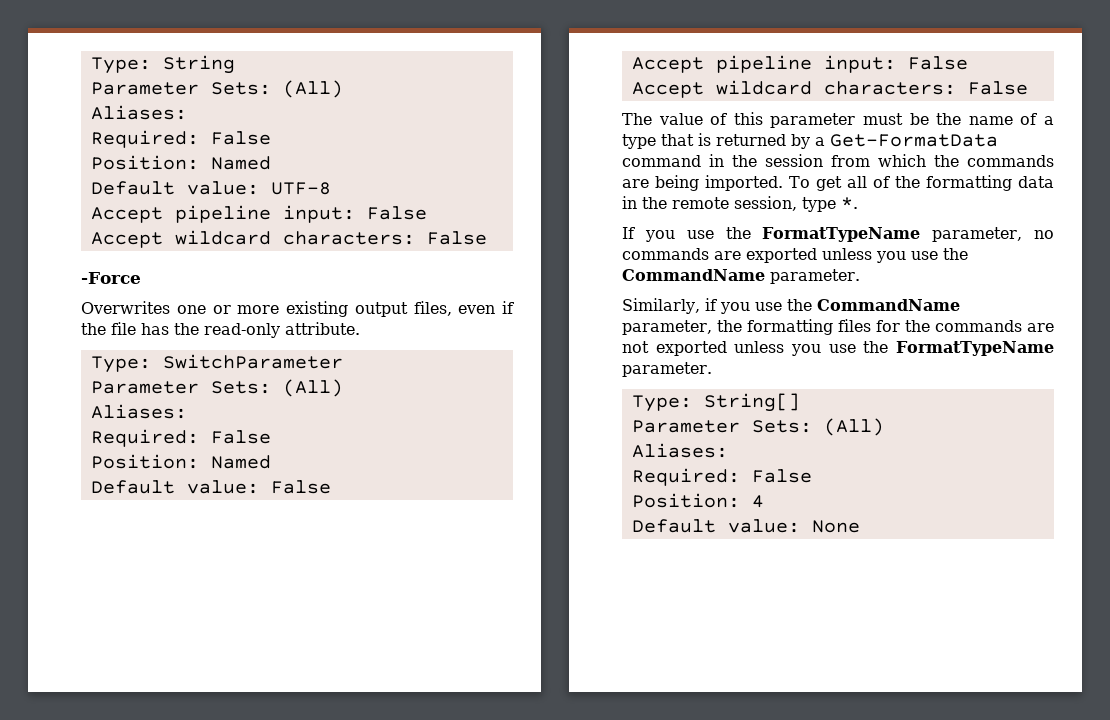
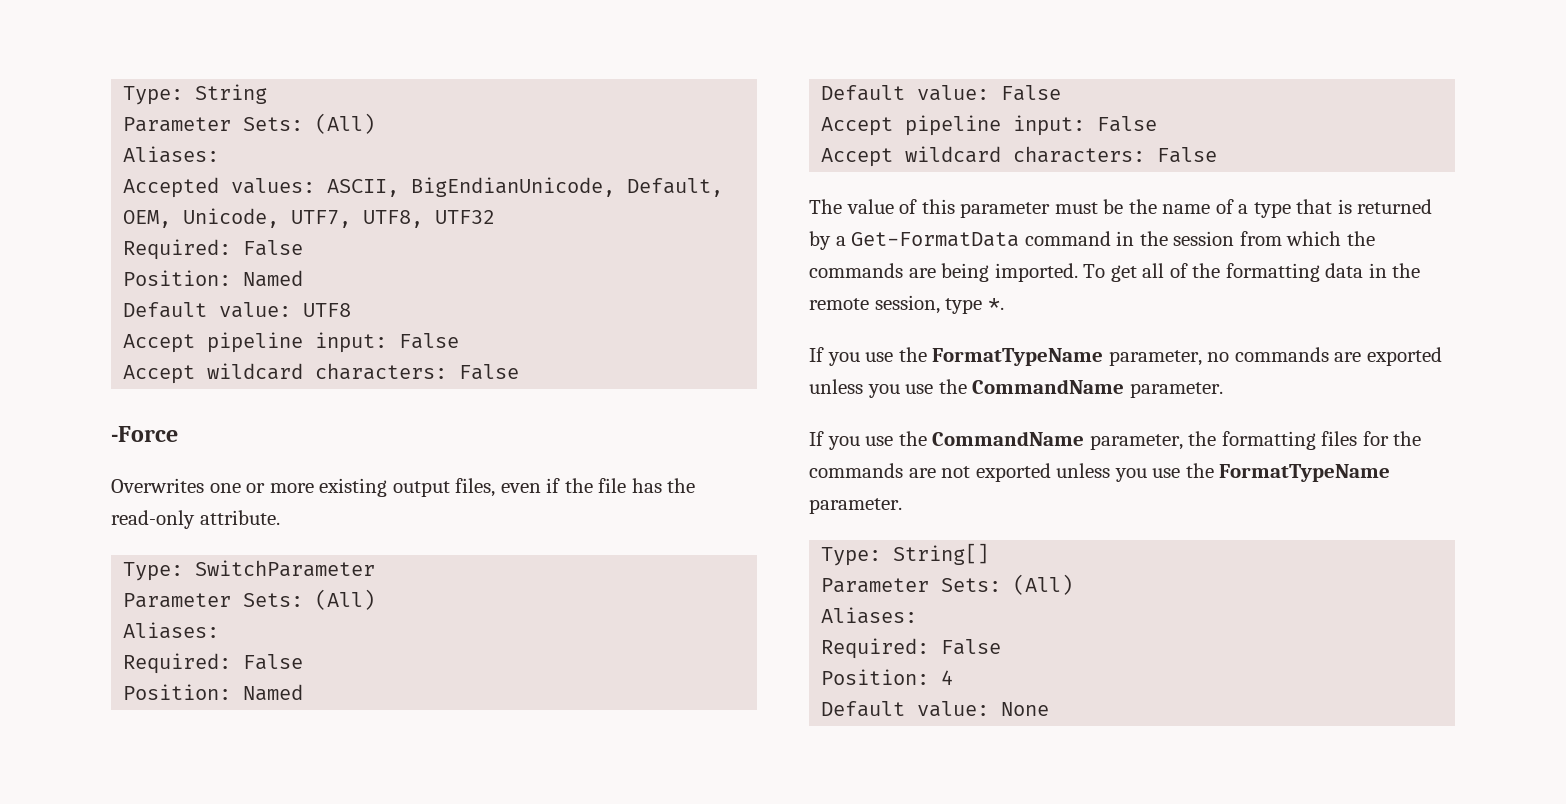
[90,130,271,148] [90,155,271,170] [90,181,331,195] // Required: False // Position: Named // Default value: UTF-8 -> [123,177,724,198] [123,208,496,228] [123,239,304,260] [123,270,304,287] [123,302,352,318] // Accepted values: ASCII, BigEndianUnicode, Default, OEM, Unicode, UTF7, UTF8, UTF32 // Required: False // Position: Named // Default value: UTF8
[622,298,717,314] Similarly, if -> [809,431,824,446] If

